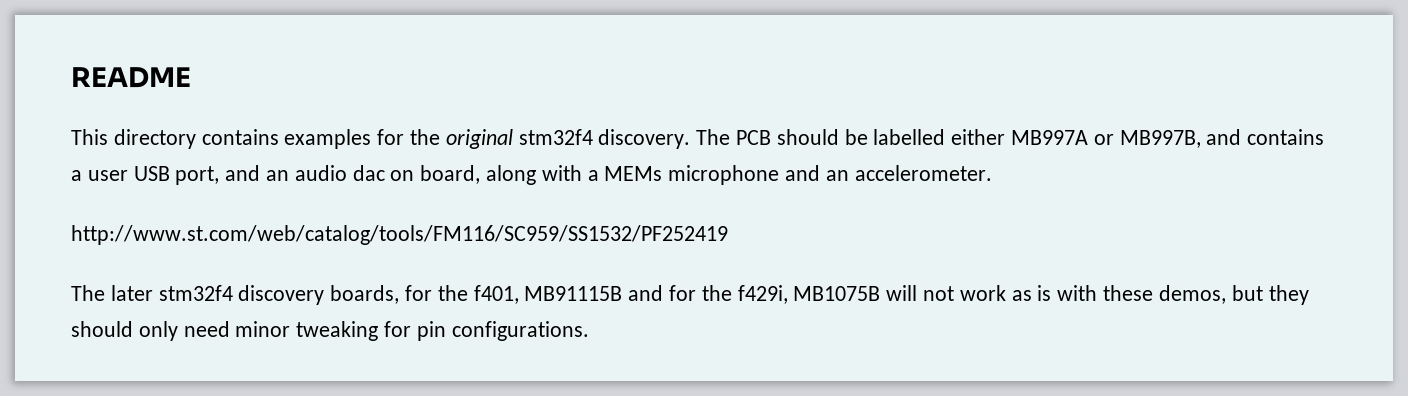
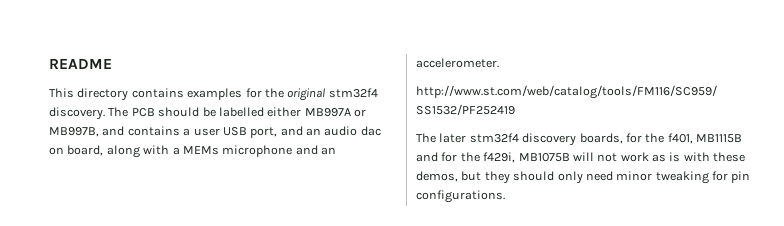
[524,286,623,301] MB91115B -> [696,134,742,143] MB1115B

